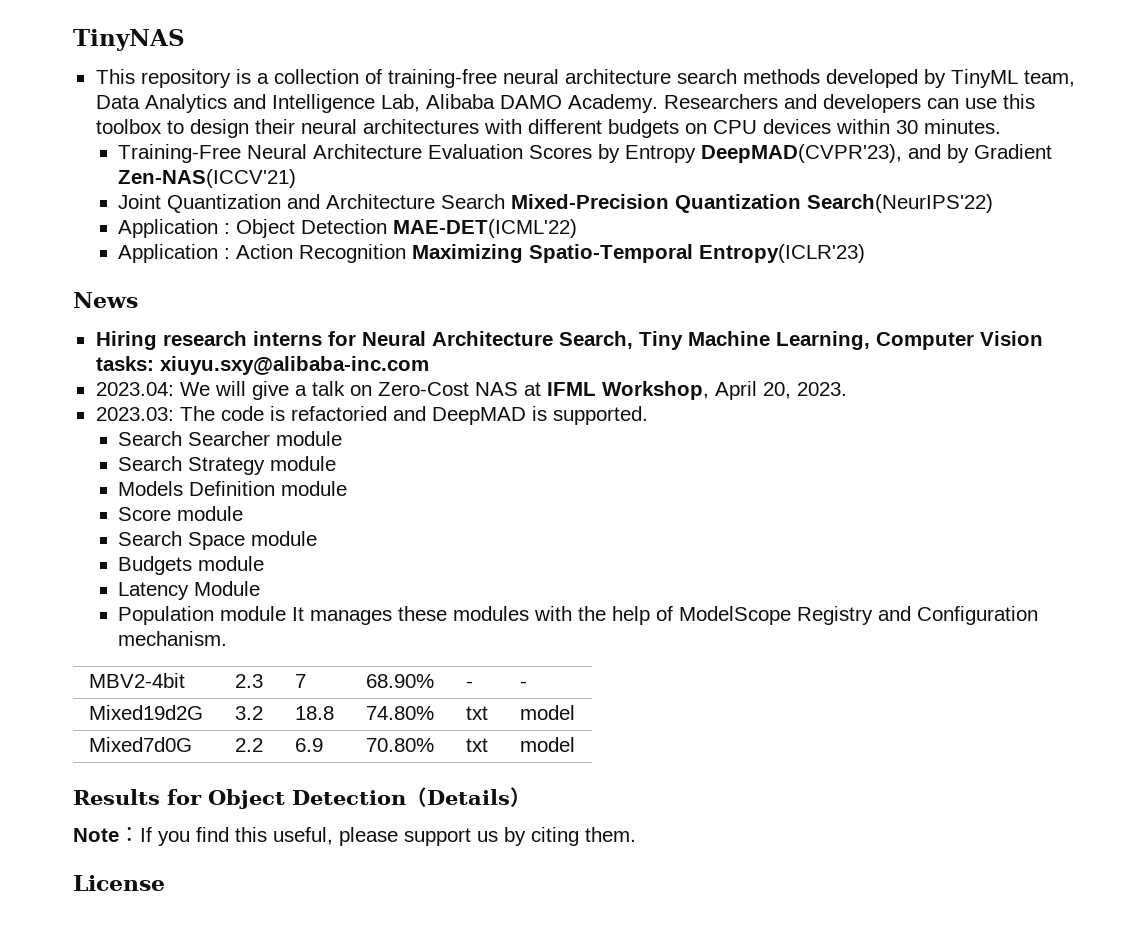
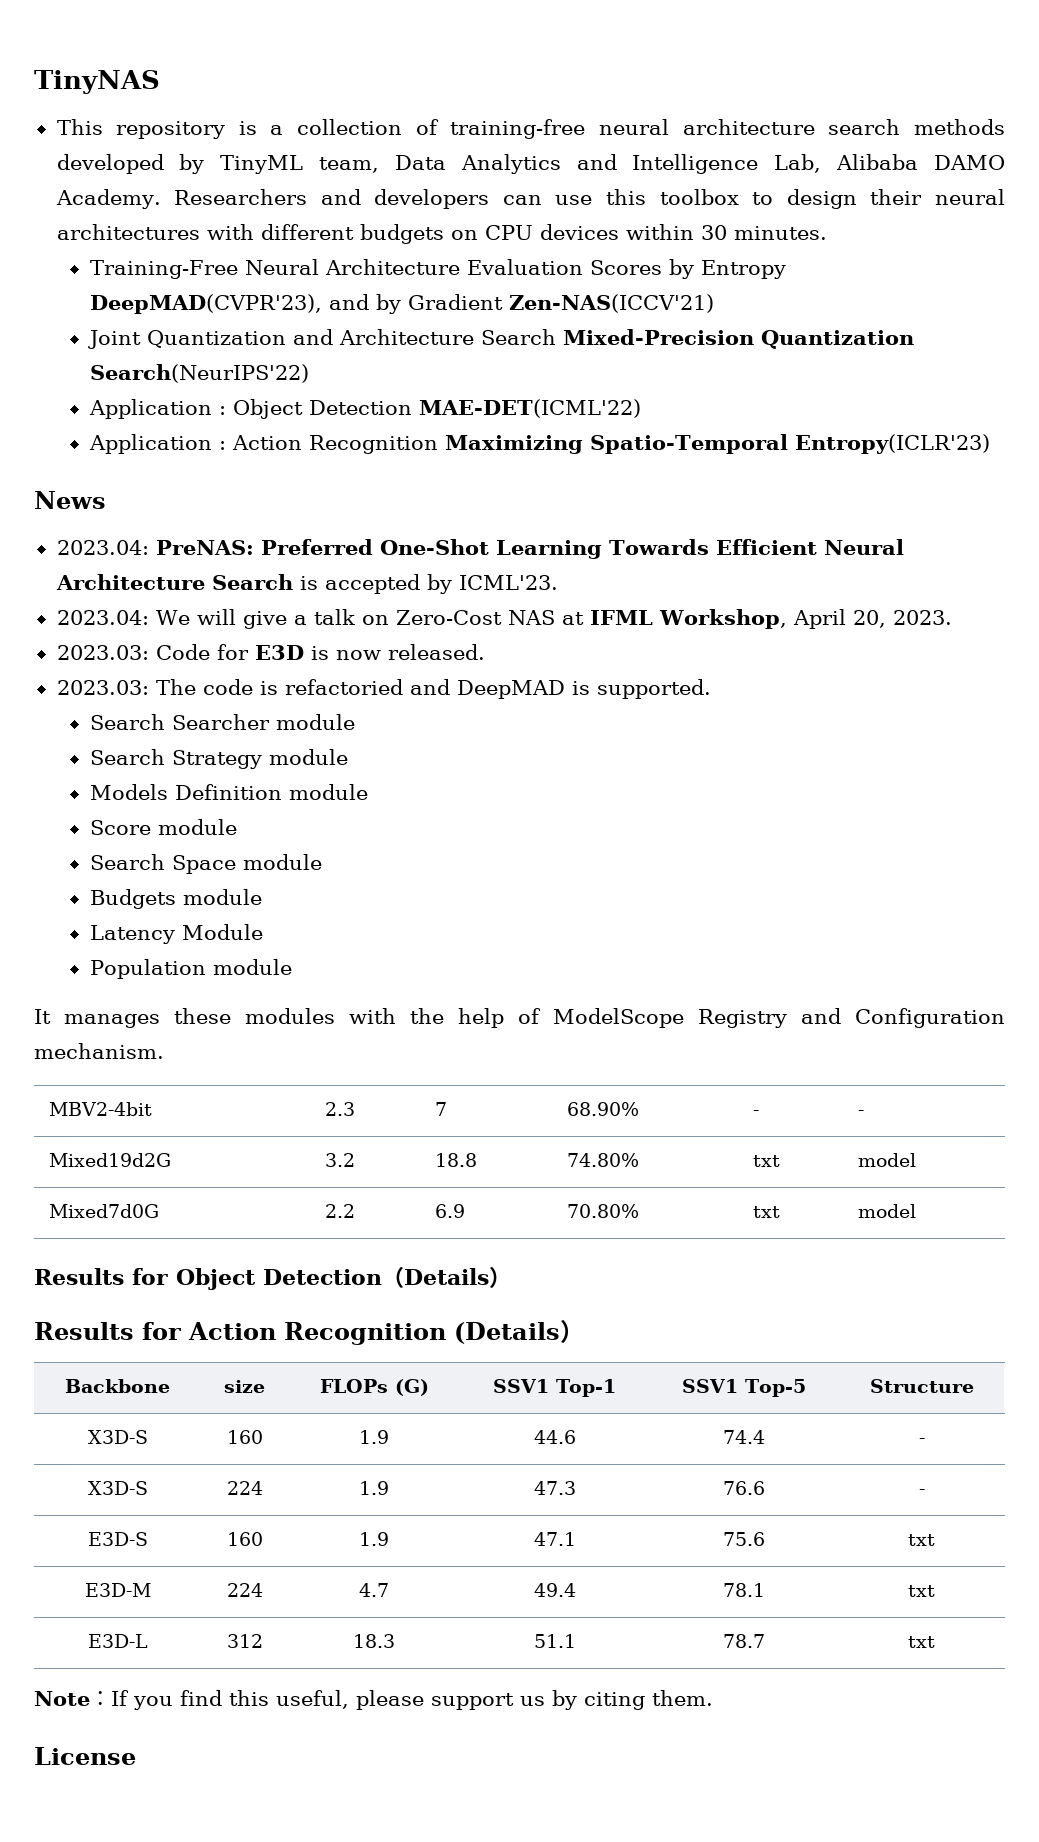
[95,331,1043,350] [95,356,429,375] Hiring research interns for Neural Architecture Search, Tiny Machine Learning, Computer Vision tasks: xiuyu.sxy@alibaba-inc.com -> [56,539,904,559] [55,574,558,594] 2023.04: PreNAS: Preferred One-Shot Learning Towards Efficient Neural Architecture Search is accepted by ICML'23.
(847, 389) none -> [56,644,485,660] // 2023.03: Code for E3D is now released.
(287, 613) none -> (292, 967) //
(531, 797) none -> [34,1319,584,1345] [65,1379,170,1393] [224,1380,265,1393] [319,1379,429,1396] [492,1379,617,1397] [682,1379,807,1397] [869,1379,974,1393] [87,1430,148,1444] [226,1430,263,1444] [359,1430,389,1444] [533,1430,576,1444] [723,1430,765,1444] [918,1438,925,1444] [87,1481,148,1495] [226,1481,263,1495] [359,1481,389,1495] [533,1481,576,1495] [723,1481,765,1495] [918,1489,925,1495] [87,1532,148,1546] [226,1532,263,1546] [359,1532,389,1546] [533,1532,576,1546] [723,1532,765,1546] [908,1534,935,1546] [84,1583,151,1597] [226,1583,263,1597] [359,1583,389,1597] [533,1583,576,1597] [723,1583,765,1597] [908,1585,935,1597] [87,1634,148,1648] [226,1634,263,1648] [353,1634,395,1648] [533,1634,576,1648] [723,1634,765,1648] [908,1636,935,1648] // Results for Action Recognition (Details） // Backbone | size | FLOPs (G) | SSV1 Top-1 | SSV1 Top-5 | Structure // X3D-S | 160 | 1.9 | 44.6 | 74.4 | - // X3D-S | 224 | 1.9 | 47.3 | 76.6 | - // E3D-S | 160 | 1.9 | 47.1 | 75.6 | txt // E3D-M | 224 | 4.7 | 49.4 | 78.1 | txt // E3D-L | 312 | 18.3 | 51.1 | 78.7 | txt

